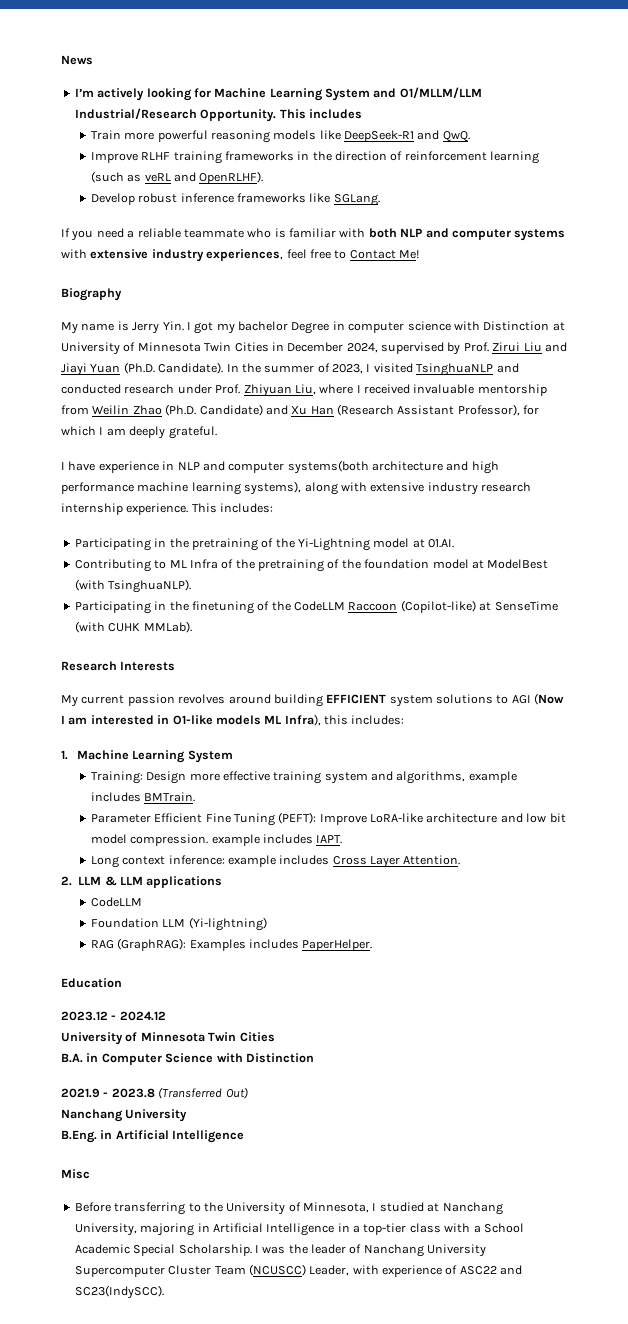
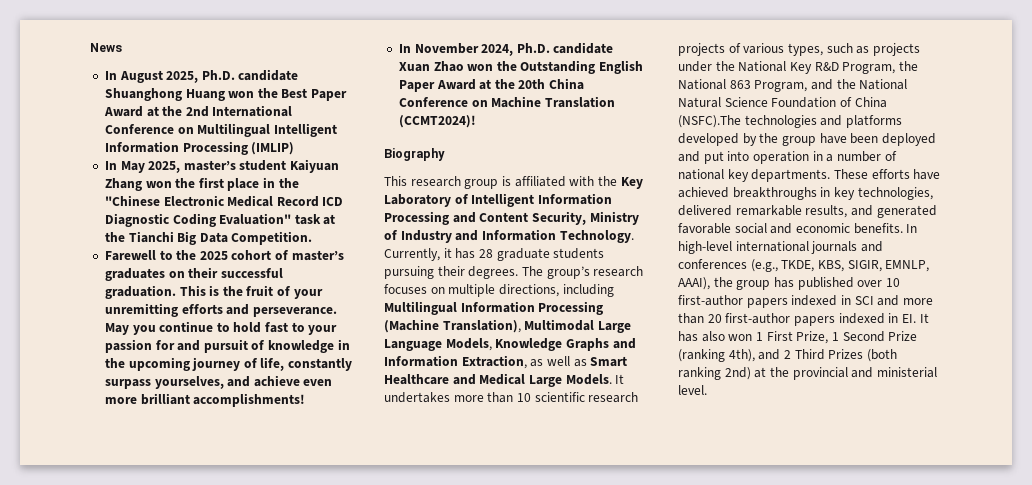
[74,87,482,101] [74,108,362,122] [90,130,470,143] [90,151,540,164] [90,171,264,184] [90,193,380,206] [61,228,566,241] [61,249,419,262] [61,288,122,301] [61,321,565,334] [61,342,567,355] [61,362,519,376] [61,384,547,397] [61,404,540,416] [61,426,217,439] [61,460,499,474] [61,481,531,495] [61,503,274,515] [74,538,455,551] [74,559,549,572] [74,579,192,593] [74,600,558,614] [74,621,192,633] [61,661,176,671] [61,693,565,707] [61,714,405,726] [61,750,233,763] [90,771,517,784] [90,792,196,802] [90,812,566,826] [90,834,343,846] [90,855,461,868] [61,876,223,888] [90,897,142,907] [90,917,267,931] [90,938,373,951] [61,978,122,988] [61,1011,166,1021] [61,1032,275,1045] [61,1053,314,1065] [61,1087,248,1099] [61,1109,188,1122] [61,1130,245,1143] [61,1169,90,1179] [74,1202,503,1215] [74,1223,524,1236] [74,1244,487,1257] [74,1264,523,1277] [74,1285,164,1299] I’m actively looking for Machine Learning System and O1/MLLM/LLM Industrial/Research Opportunity. This includes // Train more powerful reasoning models like DeepSeek-R1 and QwQ. // Improve RLHF training frameworks in the direction of reinforcement learning (such as veRL and OpenRLHF). // Develop robust inference frameworks like SGLang. // If you need a reliable teammate who is familiar with both NLP and computer systems with extensive industry experiences, feel free to Contact Me! // Biography // My name is Jerry Yin. I got my bachelor Degree in computer science with Distinction at University of Minnesota Twin Cities in December 2024, supervised by Prof. Zirui Liu and Jiayi Yuan (Ph.D. Candidate). In the summer of 2023, I visited TsinghuaNLP and conducted research under Prof. Zhiyuan Liu, where I received invaluable mentorship from Weilin Zhao (Ph.D. Candidate) and Xu Han (Research Assistant Professor), for which I am deeply grateful. // I have experience in NLP and computer systems(both architecture and high performance machine learning systems), along with extensive industry research internship experience. This includes: // Participating in the pretraining of the Yi-Lightning model at 01.AI. // Contributing to ML Infra of the pretraining of the foundation model at ModelBest (with TsinghuaNLP). // Participating in the finetuning of the CodeLLM Raccoon (Copilot-like) at SenseTime (with CUHK MMLab). // Research Interests // My current passion revolves around building EFFICIENT system solutions to AGI (Now I am interested in O1-like models ML Infra), this includes: // 1. Machine Learning System // Training: Design more effective training system and algorithms, example includes BMTrain. // Parameter Efficient Fine Tuning (PEFT): Improve LoRA-like architecture and low bit model compression. example includes IAPT. // Long context inference: example includes Cross Layer Attention. // 2. LLM & LLM applications // CodeLLM // Foundation LLM (Yi-lightning) // RAG (GraphRAG): Examples includes PaperHelper. // Education // 2023.12 - 2024.12 // University of Minnesota Twin Cities // B.A. in Computer Science with Distinction // 2021.9 - 2023.8 (Transferred Out) // Nanchang University // B.Eng. in Artificial Intelligence // Misc // Before transferring to the University of Minnesota, I studied at Nanchang University, majoring in Artificial Intelligence in a top-tier class with a School Academic Special Scholarship. I was the leader of Nanchang University Supercomputer Cluster Team (NCUSCC) Leader, with experience of ASC22 and SC23(IndySCC). -> [104,69,299,83] [104,88,348,101] [103,105,293,117] [104,123,337,137] [104,141,295,155] [104,159,340,173] [104,177,299,191] [104,195,344,207] [104,213,336,227] [104,231,313,245] [104,250,344,261] [104,267,283,281] [104,285,323,299] [104,303,337,317] [104,321,338,335] [104,339,350,353] [104,357,353,371] [104,375,333,389] [104,393,306,407] [398,42,614,56] [398,60,644,74] [398,78,585,92] [398,96,615,108] [398,115,476,128] [384,148,445,161] [384,176,643,189] [384,193,612,207] [384,211,639,225] [384,229,634,243] [384,248,605,261] [384,266,644,279] [384,284,614,297] [384,301,604,315] [384,319,631,333] [384,338,636,351] [384,355,628,369] [384,373,625,387] [384,392,639,403] [678,43,920,56] [678,61,918,74] [678,79,908,92] [678,97,887,108] [678,115,902,128] [678,133,936,146] [678,151,897,164] [678,169,941,182] [678,187,933,200] [678,205,937,218] [678,223,918,234] [678,241,883,254] [678,259,930,272] [678,277,900,290] [678,295,933,308] [678,313,929,326] [678,331,918,344] [678,349,897,362] [678,367,937,380] [678,385,707,395] In August 2025, Ph.D. candidate Shuanghong Huang won the Best Paper Award at the 2nd International Conference on Multilingual Intelligent Information Processing (IMLIP) // In May 2025, master’s student Kaiyuan Zhang won the first place in the "Chinese Electronic Medical Record ICD Diagnostic Coding Evaluation" task at the Tianchi Big Data Competition. // Farewell to the 2025 cohort of master’s graduates on their successful graduation. This is the fruit of your unremitting efforts and perseverance. May you continue to hold fast to your passion for and pursuit of knowledge in the upcoming journey of life, constantly surpass yourselves, and achieve even more brilliant accomplishments! // In November 2024, Ph.D. candidate Xuan Zhao won the Outstanding English Paper Award at the 20th China Conference on Machine Translation (CCMT2024)! // Biography // This research group is affiliated with the Key Laboratory of Intelligent Information Processing and Content Security, Ministry of Industry and Information Technology. Currently, it has 28 graduate students pursuing their degrees. The group’s research focuses on multiple directions, including Multilingual Information Processing (Machine Translation), Multimodal Large Language Models, Knowledge Graphs and Information Extraction, as well as Smart Healthcare and Medical Large Models. It undertakes more than 10 scientific research projects of various types, such as projects under the National Key R&D Program, the National 863 Program, and the National Natural Science Foundation of China (NSFC).The technologies and platforms developed by the group have been deployed and put into operation in a number of national key departments. These efforts have achieved breakthroughs in key technologies, delivered remarkable results, and generated favorable social and economic benefits. In high-level international journals and conferences (e.g., TKDE, KBS, SIGIR, EMNLP, AAAI), the group has published over 10 first-author papers indexed in SCI and more than 20 first-author papers indexed in EI. It has also won 1 First Prize, 1 Second Prize (ranking 4th), and 2 Third Prizes (both ranking 2nd) at the provincial and ministerial level.

